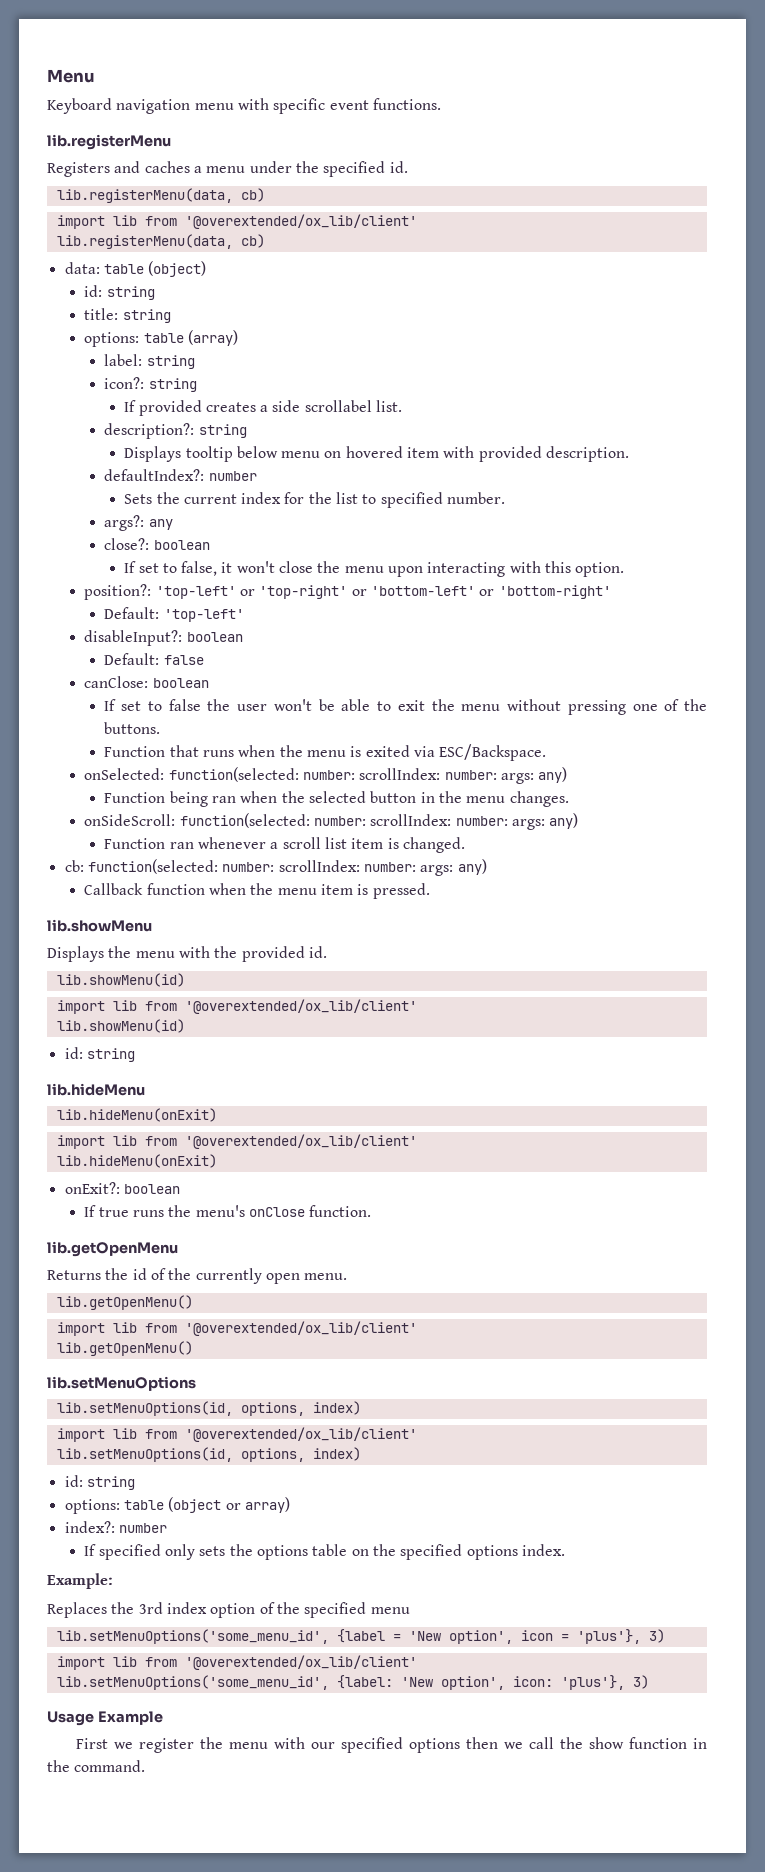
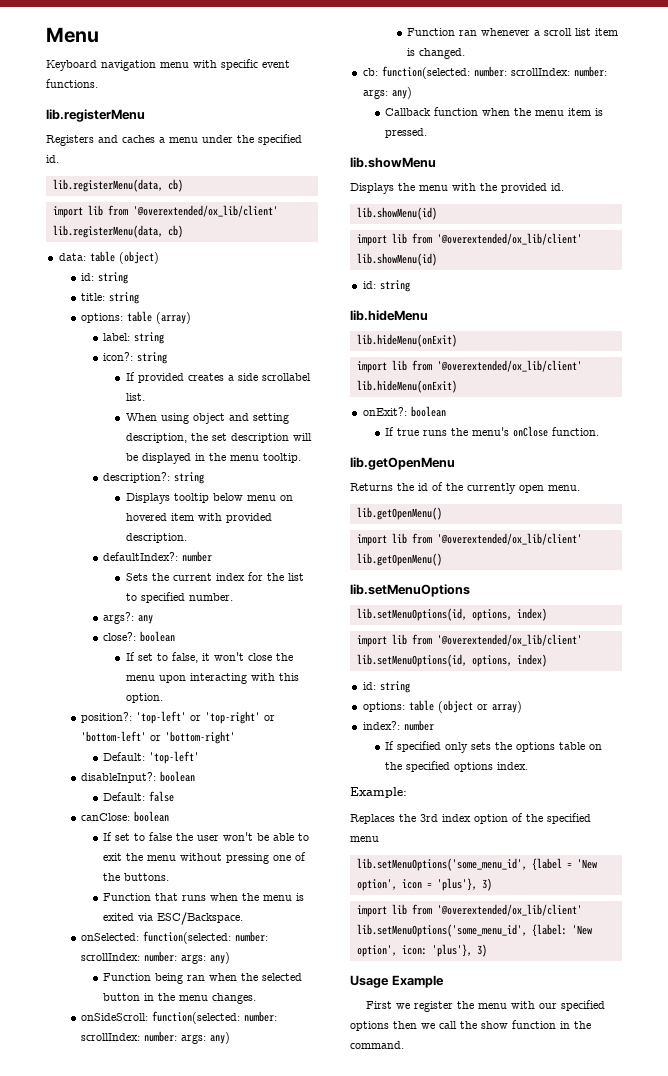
(403, 406) none -> [125,413,289,424] [125,433,312,443] [125,453,301,464] // When using object and setting description, the set description will be displayed in the menu tooltip.

